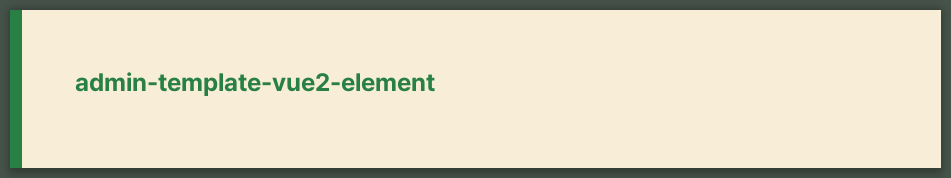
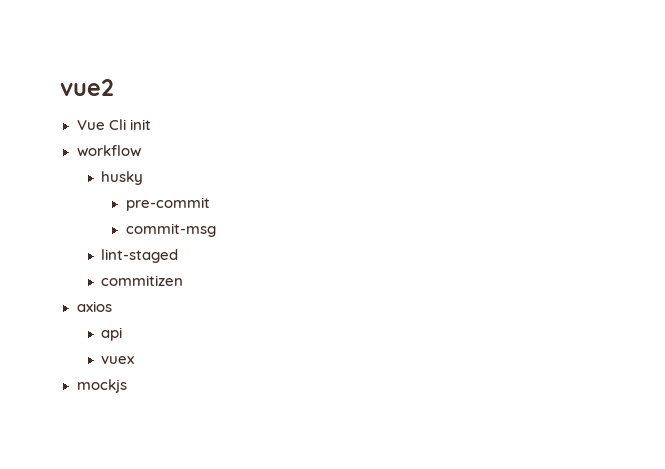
[75,72,435,96] admin-template-vue2-element -> [60,79,114,96] [76,119,151,130] [76,145,141,157] [101,171,144,185] [125,197,210,211] [125,223,216,237] [101,249,179,263] [101,275,184,286] [76,301,112,312] [101,327,123,341] [101,356,135,364] [76,379,127,393] vue2 // Vue Cli init // workflow // husky // pre-commit // commit-msg // lint-staged // commitizen // axios // api // vuex // mockjs

